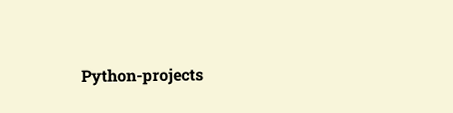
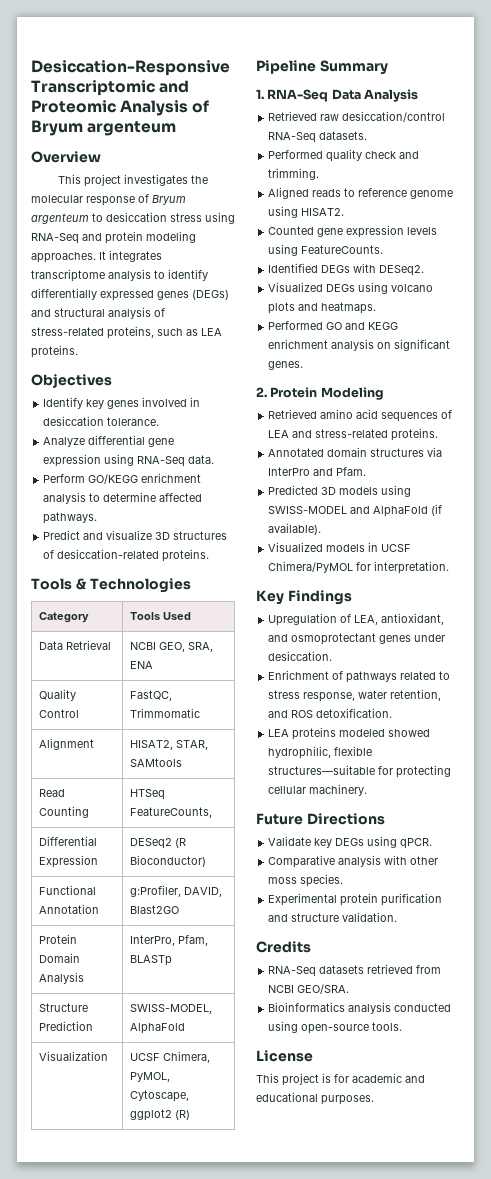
[81,67,204,86] Python-projects -> [31,60,230,76] [31,80,190,96] [31,100,210,116] [31,120,177,136] [31,151,101,163] [57,174,208,187] [31,194,186,206] [31,212,235,224] [31,231,196,244] [31,250,162,263] [31,269,208,282] [31,288,229,301] [31,307,165,319] [31,326,222,339] [31,345,78,358] [31,374,112,388] [43,397,201,409] [43,416,160,426] [43,435,175,447] [43,454,215,467] [43,473,202,484] [43,492,203,504] [43,512,98,524] [43,530,228,540] [43,549,210,562] [31,578,191,593] [39,612,90,623] [130,612,192,620] [39,640,112,650] [130,642,214,652] [130,661,154,669] [39,689,77,701] [39,709,80,718] [130,690,173,701] [130,708,201,718] [39,738,95,750] [130,740,209,750] [130,758,183,767] [39,789,66,797] [39,806,90,818] [130,789,166,800] [130,807,213,818] [39,836,98,846] [39,855,99,868] [130,838,187,849] [130,855,207,867] [39,885,97,895] [39,904,100,914] [130,885,223,897] [130,905,180,914] [39,934,78,944] [39,953,81,963] [39,972,85,984] [130,935,209,946] [130,955,173,966] [39,1003,89,1012] [39,1021,94,1031] [130,1004,213,1014] [130,1023,186,1034] [39,1051,109,1061] [130,1051,211,1063] [130,1072,171,1082] [130,1090,190,1102] [130,1109,191,1121] [256,60,388,75] [256,89,419,102] [268,111,446,122] [268,131,368,143] [268,149,420,162] [268,168,320,180] [268,187,454,199] [268,206,345,218] [268,225,438,238] [268,244,384,256] [268,263,425,276] [268,282,434,294] [268,302,377,314] [268,321,399,330] [268,339,451,351] [268,361,304,370] [256,387,384,400] [268,409,453,422] [268,428,439,441] [268,447,443,457] [268,467,367,476] [268,485,412,497] [268,504,443,517] [268,523,322,535] [268,542,412,552] [268,561,450,574] [256,590,352,605] [268,613,445,626] [268,633,446,645] [268,651,333,661] [268,670,451,683] [268,689,442,702] [268,708,393,718] [268,727,431,740] [268,746,373,759] [268,765,452,778] [268,784,368,796] [256,813,385,825] [268,836,433,849] [268,855,439,868] [268,874,344,887] [268,893,443,906] [268,912,398,922] [256,941,311,953] [268,964,442,977] [268,984,350,994] [268,1002,452,1014] [268,1021,403,1034] [256,1050,313,1062] [256,1073,425,1086] [256,1092,374,1105] Desiccation-Responsive Transcriptomic and Proteomic Analysis of Bryum argenteum // Overview // This project investigates the molecular response of Bryum argenteum to desiccation stress using RNA-Seq and protein modeling approaches. It integrates transcriptome analysis to identify differentially expressed genes (DEGs) and structural analysis of stress-related proteins, such as LEA proteins. // Objectives // Identify key genes involved in desiccation tolerance. // Analyze differential gene expression using RNA-Seq data. // Perform GO/KEGG enrichment analysis to determine affected pathways. // Predict and visualize 3D structures of desiccation-related proteins. // Tools & Technologies // Category | Tools Used // Data Retrieval | NCBI GEO, SRA, ENA // Quality Control | FastQC, Trimmomatic // Alignment | HISAT2, STAR, SAMtools // Read Counting | HTSeq FeatureCounts, // Differential Expression | DESeq2 (R Bioconductor) // Functional Annotation | g:Profiler, DAVID, Blast2GO // Protein Domain Analysis | InterPro, Pfam, BLASTp // Structure Prediction | SWISS-MODEL, AlphaFold // Visualization | UCSF Chimera, PyMOL, Cytoscape, ggplot2 (R) // Pipeline Summary // 1. RNA-Seq Data Analysis // Retrieved raw desiccation/control RNA-Seq datasets. // Performed quality check and trimming. // Aligned reads to reference genome using HISAT2. // Counted gene expression levels using FeatureCounts. // Identified DEGs with DESeq2. // Visualized DEGs using volcano plots and heatmaps. // Performed GO and KEGG enrichment analysis on significant genes. // 2. Protein Modeling // Retrieved amino acid sequences of LEA and stress-related proteins. // Annotated domain structures via InterPro and Pfam. // Predicted 3D models using SWISS-MODEL and AlphaFold (if available). // Visualized models in UCSF Chimera/PyMOL for interpretation. // Key Findings // Upregulation of LEA, antioxidant, and osmoprotectant genes under desiccation. // Enrichment of pathways related to stress response, water retention, and ROS detoxification. // LEA proteins modeled showed hydrophilic, flexible structures—suitable for protecting cellular machinery. // Future Directions // Validate key DEGs using qPCR. // Comparative analysis with other moss species. // Experimental protein purification and structure validation. // Credits // RNA-Seq datasets retrieved from NCBI GEO/SRA. // Bioinformatics analysis conducted using open-source tools. // License // This project is for academic and educational purposes.

